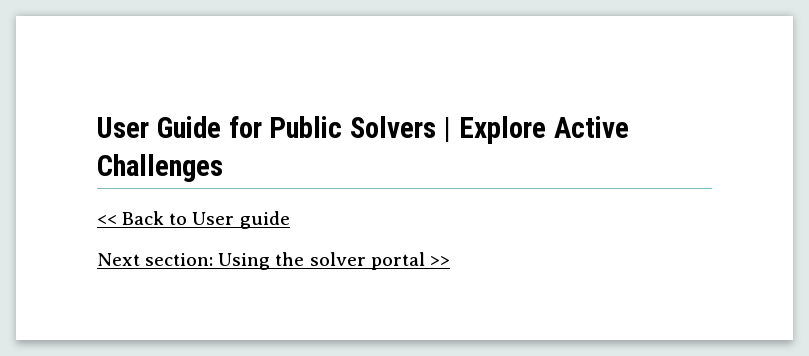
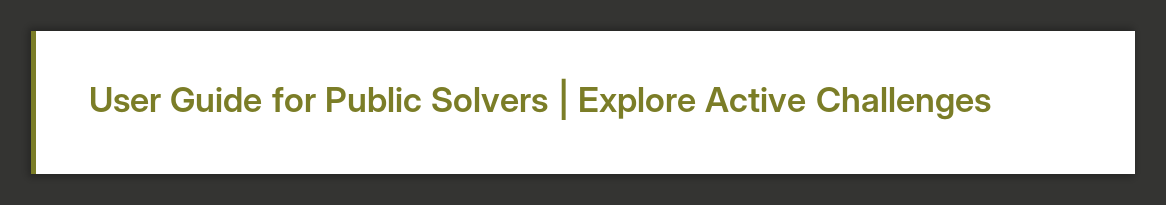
[97,211,290,229] [97,252,450,270] // << Back to User guide // Next section: Using the solver portal >> -> (991, 103) none

